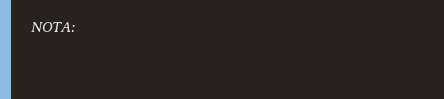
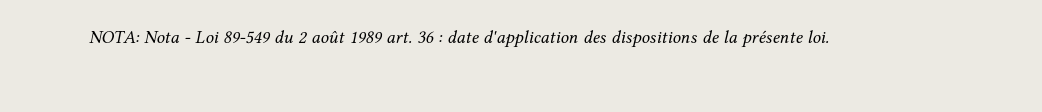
(75, 27) none -> [144,30,829,48] Nota - Loi 89-549 du 2 août 1989 art. 36 : date d'application des dispositions de la présente loi.

